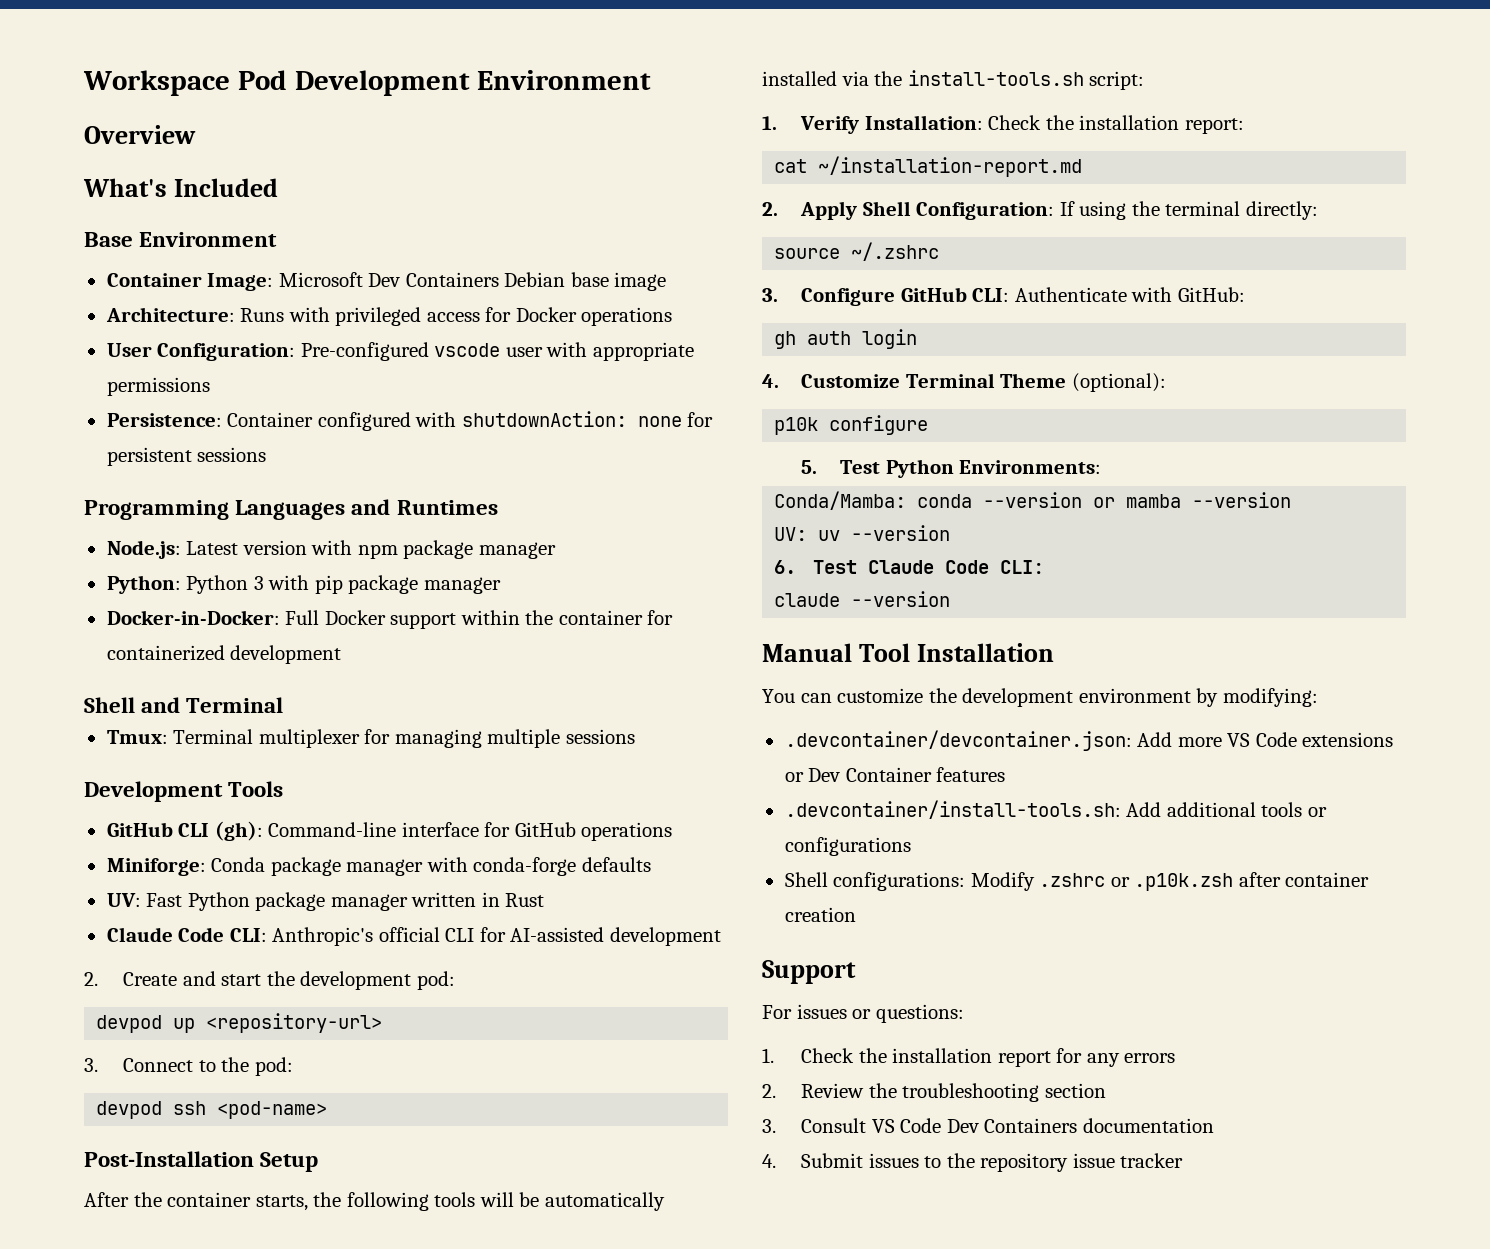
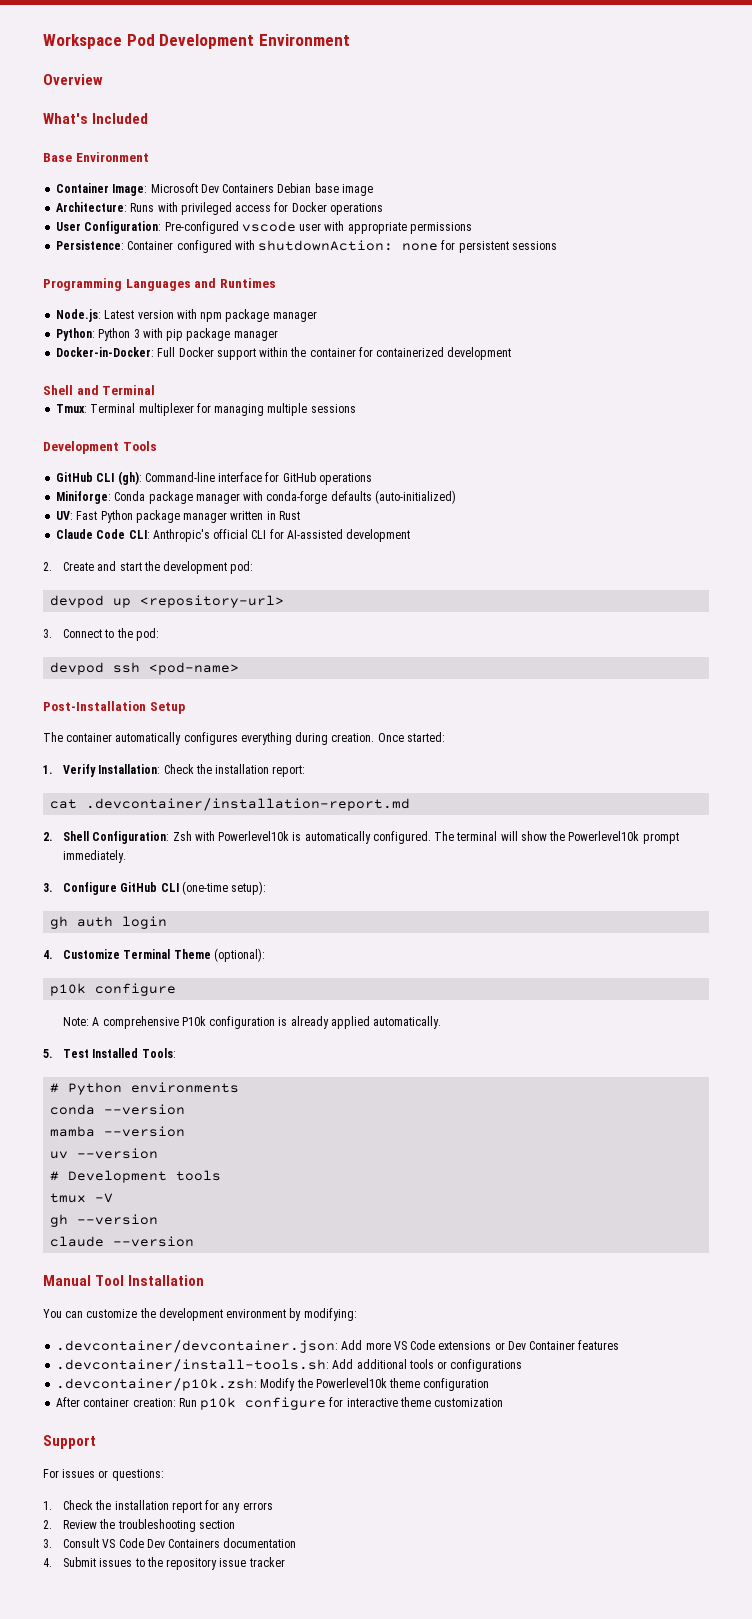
(651, 864) none -> [374,490,456,504] (auto-initialized)
[84,1192,665,1211] [762,70,1145,90] After the container starts, the following tools will be automatically installed via the install-tools.sh script: -> [43,732,445,745] The container automatically configures everything during creation. Once started:
[818,156,1083,177] [762,201,858,220] ~/installation-report.md // 2. Apply -> [86,798,411,811] [43,832,53,841] .devcontainer/installation-report.md // 2.
[1059,201,1318,220] [774,242,940,261] If using the terminal directly: // source ~/.zshrc -> [172,831,679,844] [63,850,127,863] Zsh with Powerlevel10k is automatically configured. The terminal will show the Powerlevel10k prompt immediately.
[972,287,1245,302] CLI: Authenticate with GitHub: -> [160,881,267,895] CLI (one-time setup):
[801,459,1102,478] [774,491,907,510] 5. Test Python Environments: // Conda/Mamba: -> [63,1016,442,1029] [43,1048,176,1058] [50,1082,240,1095] Note: A comprehensive P10k configuration is already applied automatically. // 5. Test Installed Tools: // # Python environments //
[1093,497,1116,508] or -> (186, 1109) //
[774,527,808,541] UV: -> (186, 1131) none
[774,560,1045,574] 6. Test Claude Code CLI: -> [50,1170,222,1183] [50,1193,114,1203] [50,1214,159,1227] # Development tools // tmux -V // gh --version
[784,872,1370,891] [784,907,856,922] Shell configurations: Modify .zshrc or .p10k.zsh after container creation -> [56,1378,490,1391] [56,1397,504,1410] .devcontainer/p10k.zsh: Modify the Powerlevel10k theme configuration // After container creation: Run p10k configure for interactive theme customization

